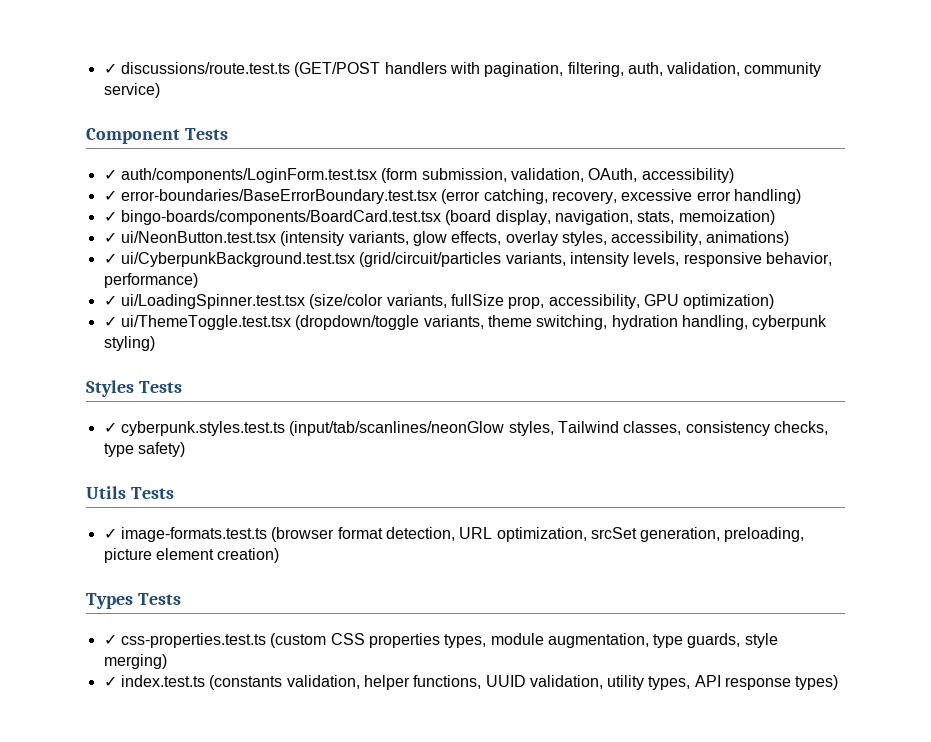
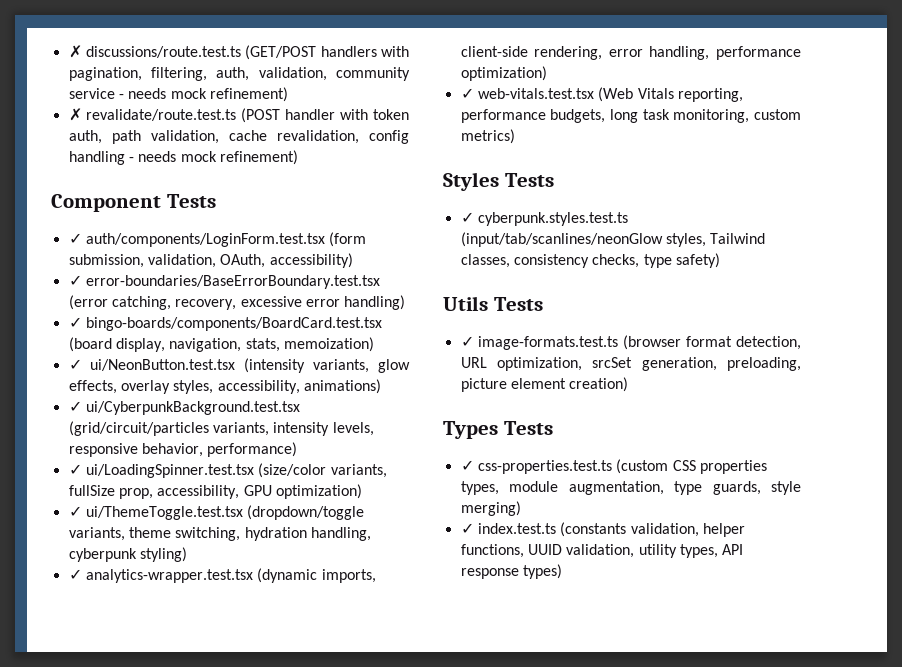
[103,63,117,74] ✓ -> [68,45,82,58] ✗
[103,83,160,98] service) -> [68,87,288,102] [68,108,409,123] [68,130,409,144] [68,150,298,165] service - needs mock refinement) // ✗ revalidate/route.test.ts (POST handler with token auth, path validation, cache revalidation, config handling - needs mock refinement)
(155, 343) none -> [68,568,376,583] [460,46,801,60] [460,66,547,81] [460,87,743,102] [460,109,801,123] [460,129,515,144] // ✓ analytics-wrapper.test.tsx (dynamic imports, client-side rendering, error handling, performance optimization) // ✓ web-vitals.test.tsx (Web Vitals reporting, performance budgets, long task monitoring, custom metrics)

